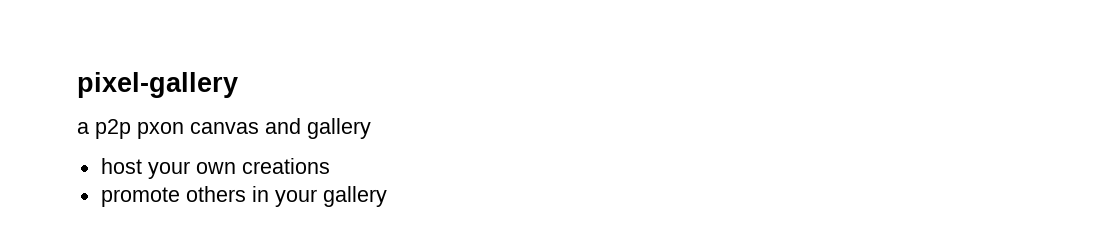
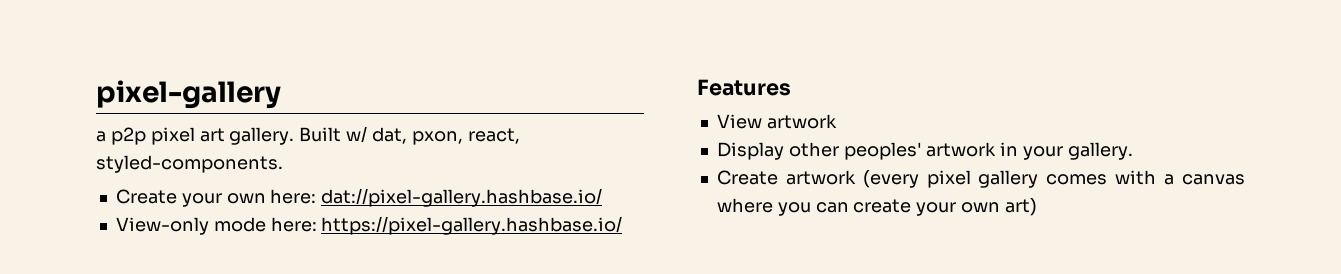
[137,118,371,139] [100,158,330,179] [100,186,387,207] pxon canvas and gallery // host your own creations // promote others in your gallery -> [150,126,520,145] [96,155,283,173] [115,188,603,207] [115,216,623,235] [697,79,791,96] [716,114,837,129] [716,142,1133,160] [716,170,1246,188] [716,198,1037,216] pixel art gallery. Built w/ dat, pxon, react, styled-components. // Create your own here: dat://pixel-gallery.hashbase.io/ // View-only mode here: https://pixel-gallery.hashbase.io/ // Features // View artwork // Display other peoples' artwork in your gallery. // Create artwork (every pixel gallery comes with a canvas where you can create your own art)

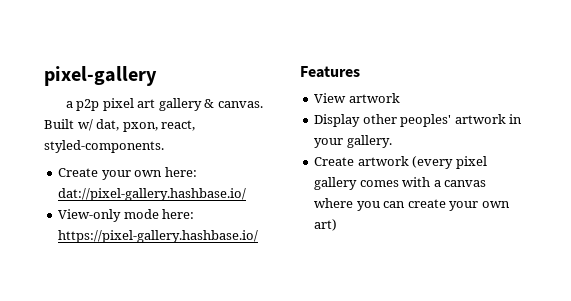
[229,127,295,145] gallery. -> [158,98,263,111] gallery & canvas.

